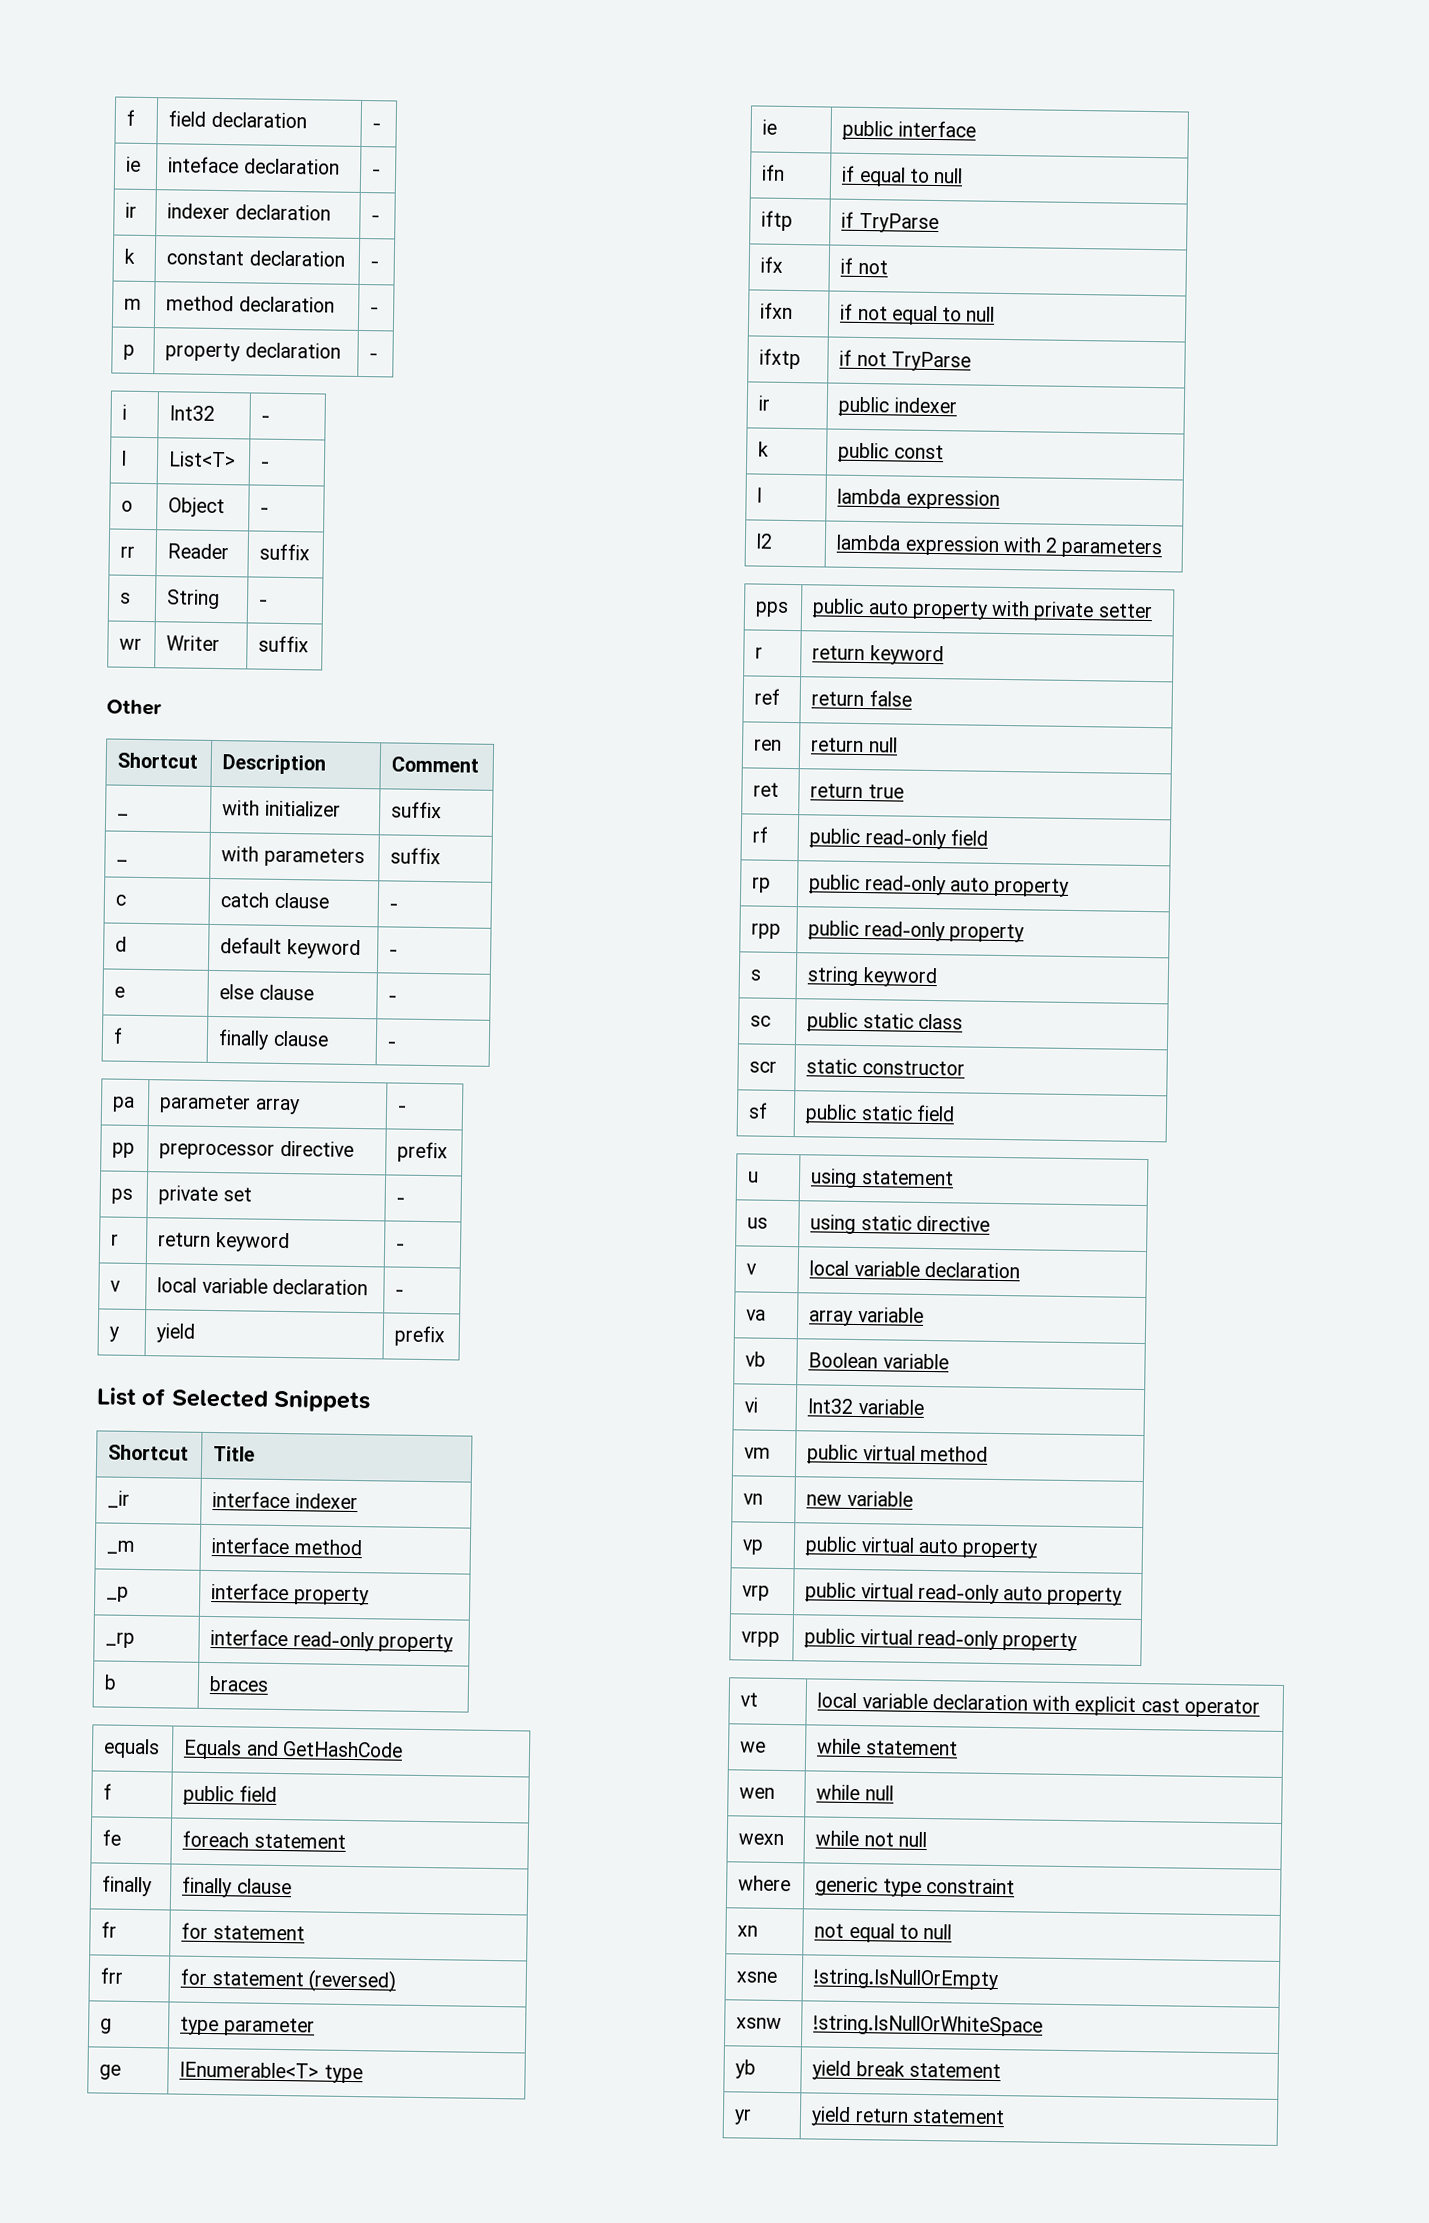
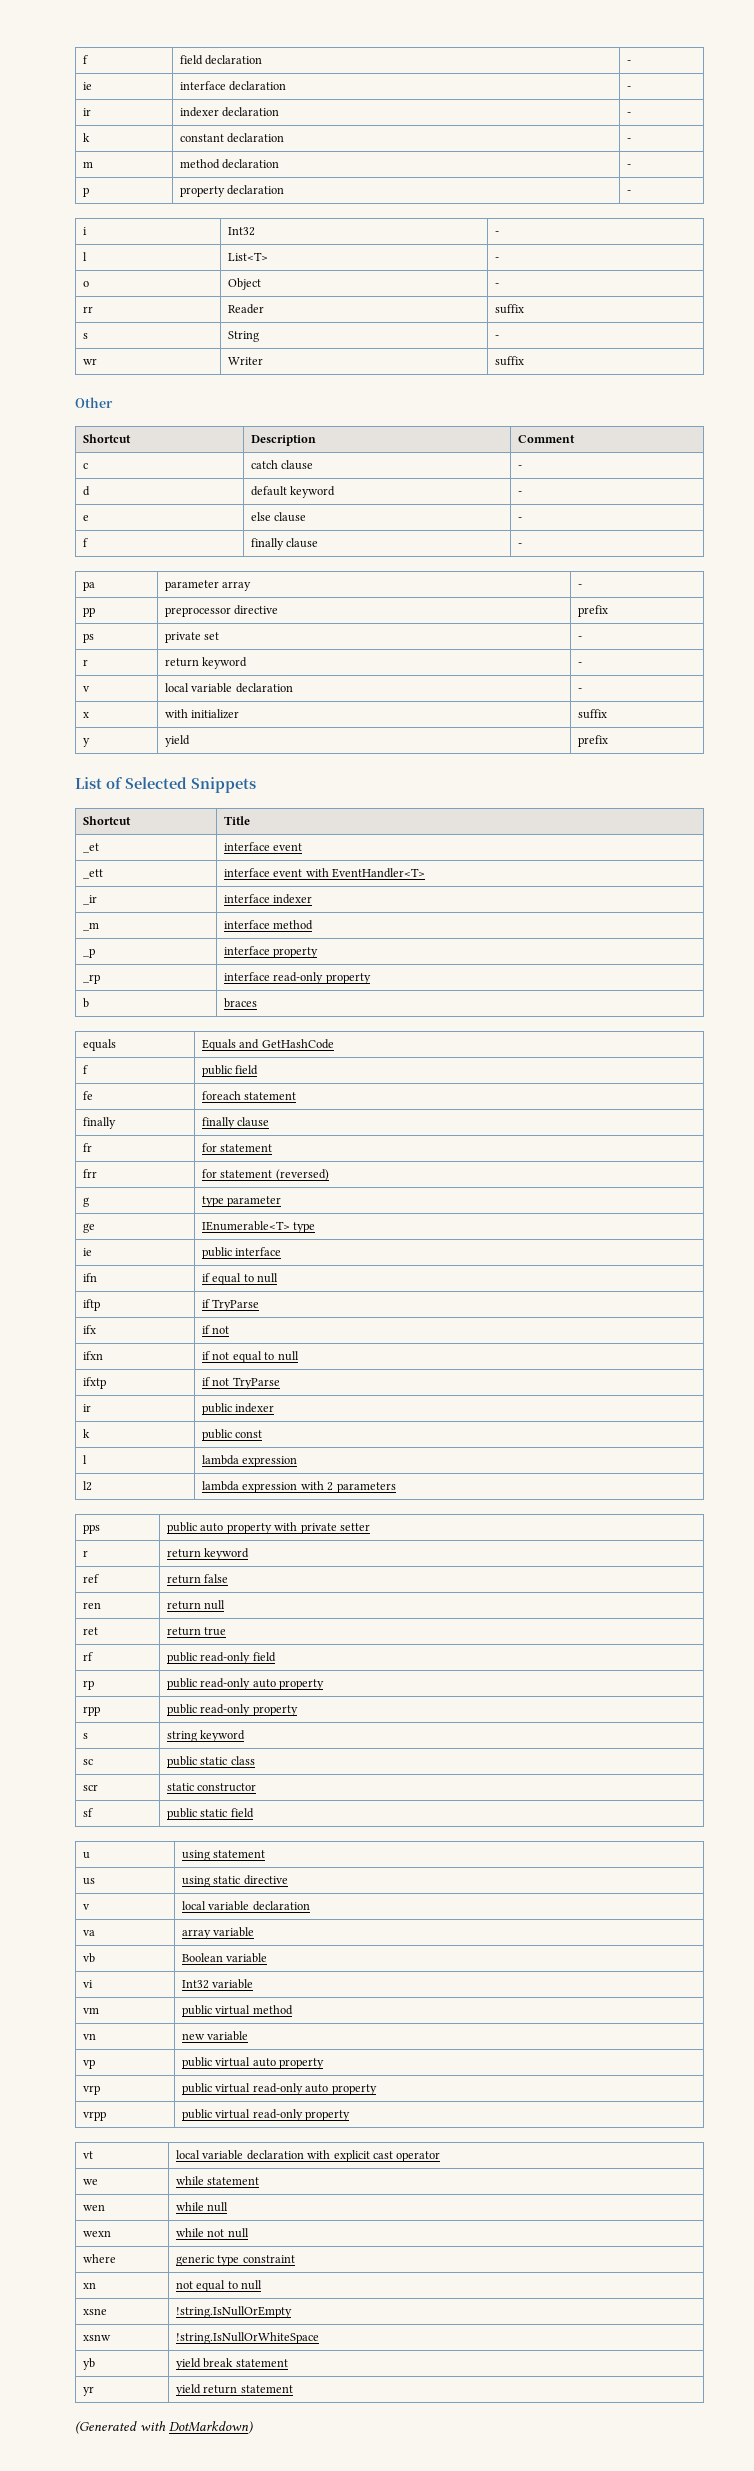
[168,156,240,174] inteface -> [180,81,227,90] interface
[117,813,130,816] [222,800,341,817] [391,801,443,819] [116,859,129,862] [221,846,365,868] [390,847,442,865] // _ | with initializer | suffix // _ | with parameters | suffix -> (576, 439) none
(405, 1292) none -> [83,712,90,718] [165,709,240,719] [578,709,608,719] // x | with initializer | suffix
(256, 1454) none -> [83,843,100,853] [224,842,303,851] [83,869,104,879] [224,868,426,878] // _et | interface event // _ett | interface event with EventHandler<T>
(1005, 2116) none -> [75,2421,253,2434] // (Generated with DotMarkdown)

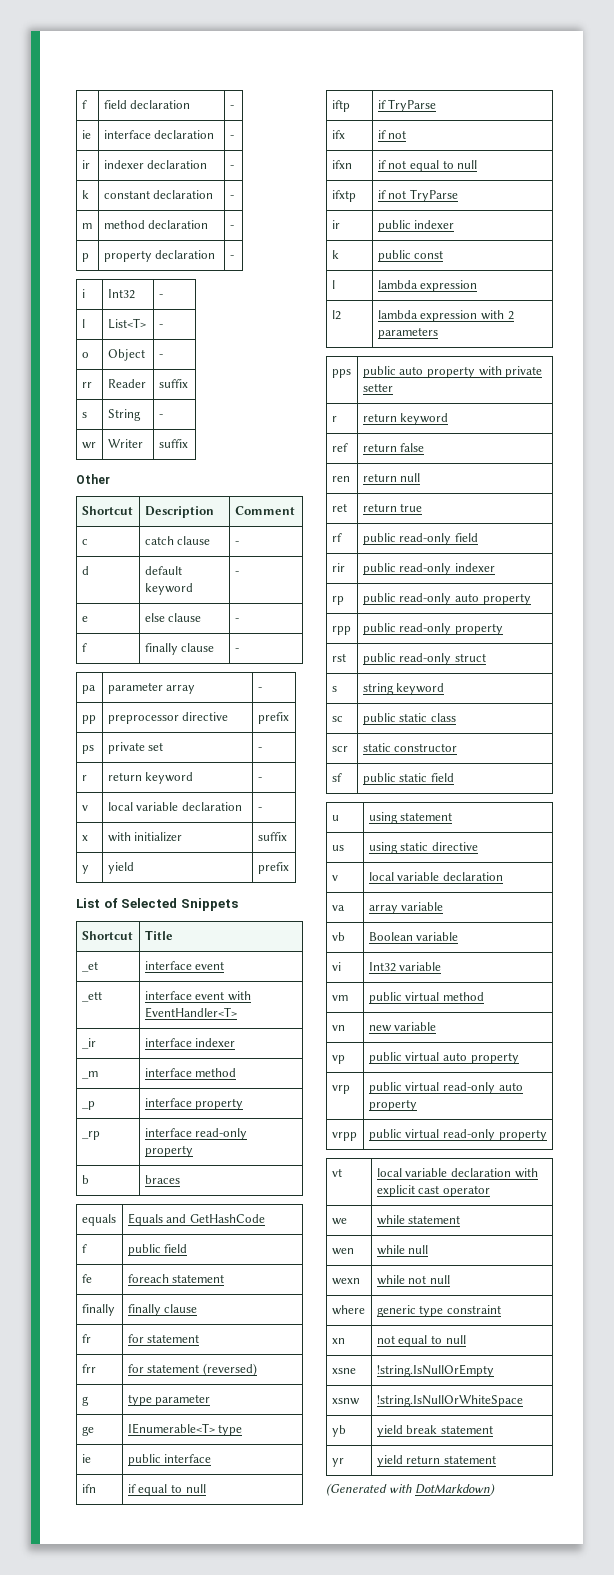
(276, 1657) none -> [331,563,345,572] [362,563,495,575] // rir | public read-only indexer
(298, 1710) none -> [331,653,346,662] [362,653,486,665] // rst | public read-only struct

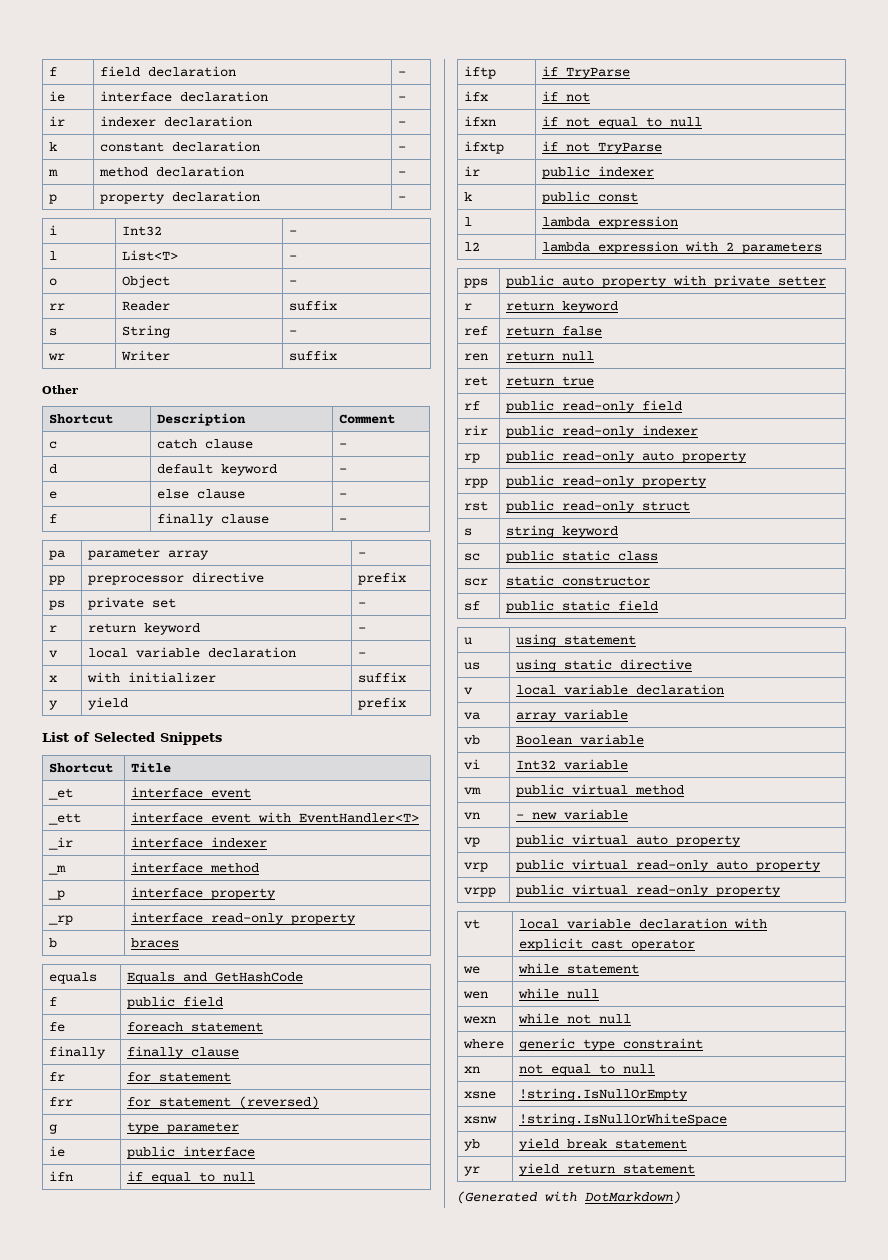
[81,1426,94,1436] [127,1423,243,1436] // ge | IEnumerable<T> type -> (240, 1128) none
(345, 1028) none -> [516,814,525,819] -

